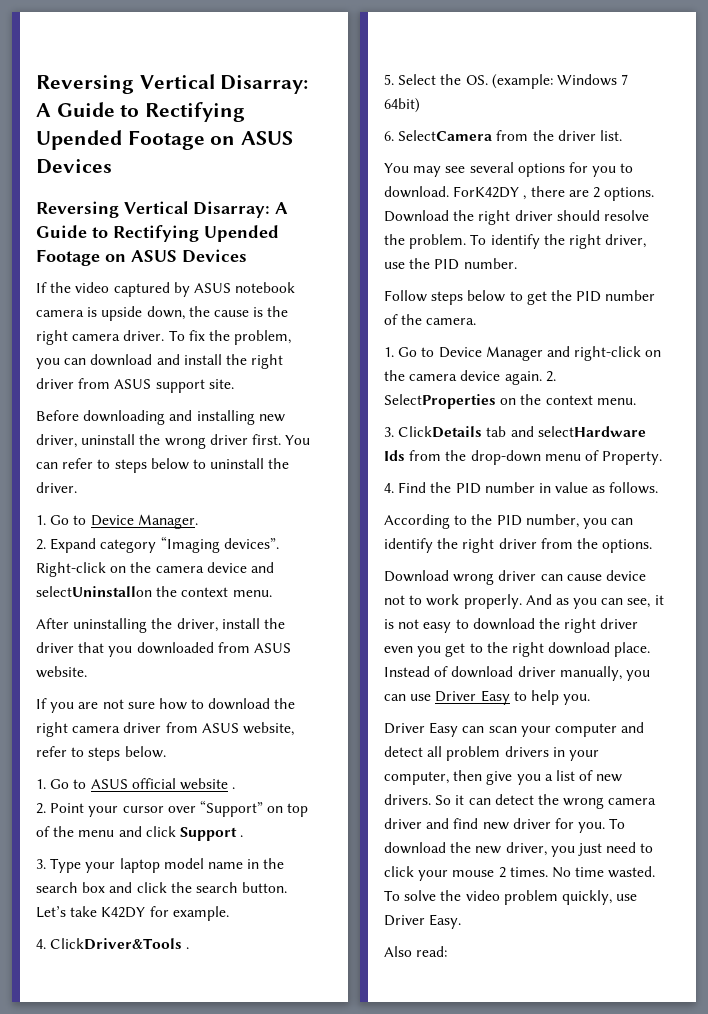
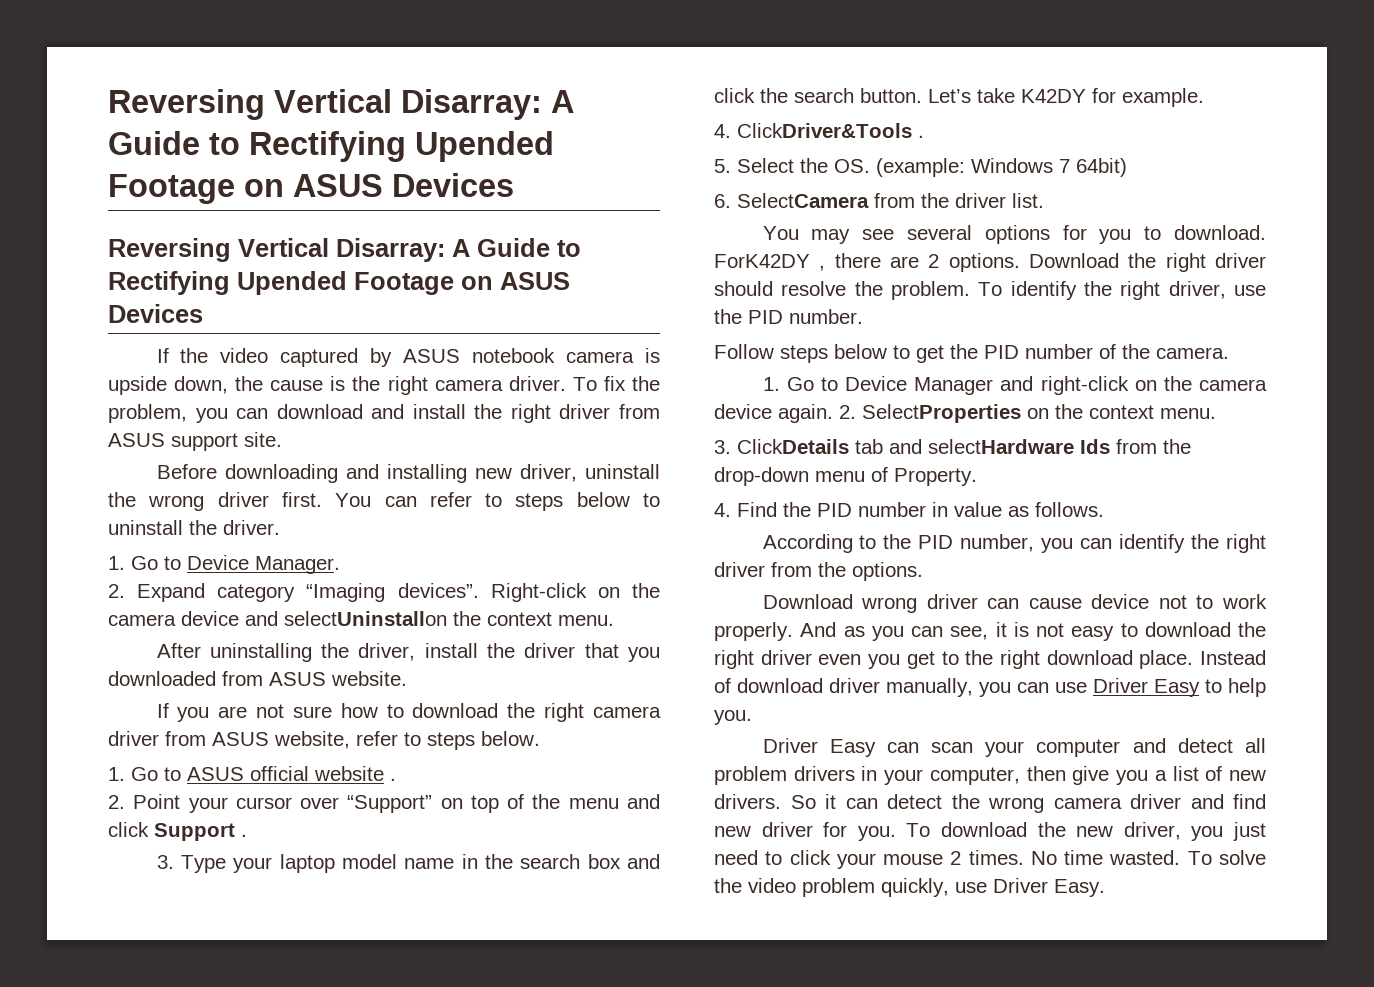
[384,946,448,957] // Also read: -> (1105, 888) none

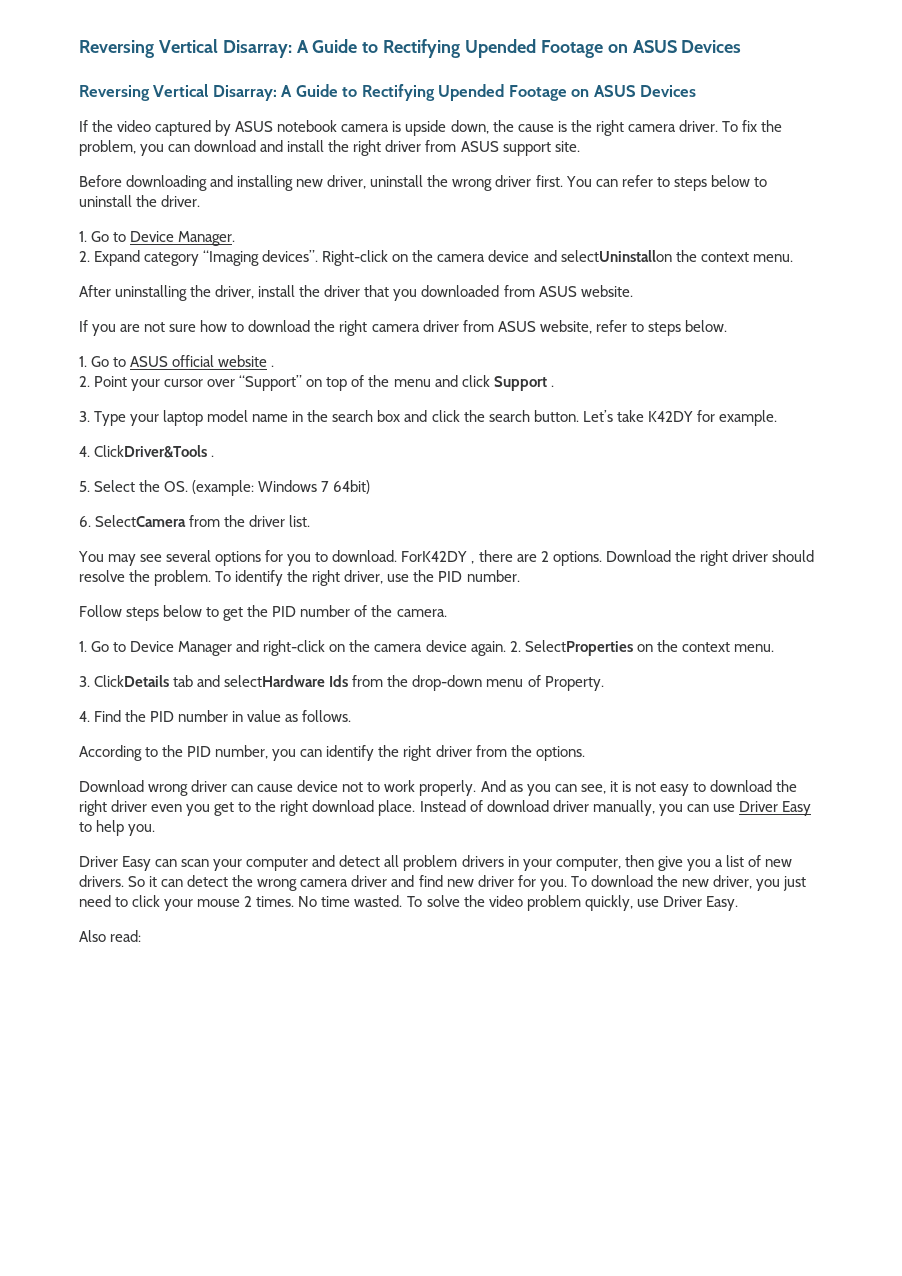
(1105, 888) none -> [79,930,142,942] // Also read:

